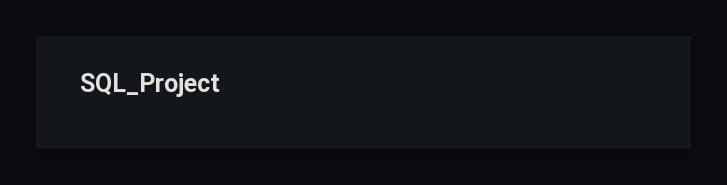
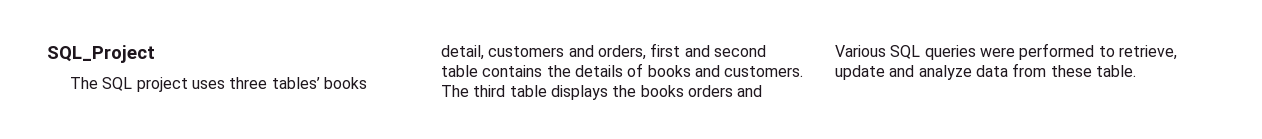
(220, 85) none -> [70,77,368,92] [441,43,766,60] [441,63,804,77] [441,85,763,100] [835,43,1177,60] [835,63,1136,80] // The SQL project uses three tables’ books detail, customers and orders, first and second table contains the details of books and customers. The third table displays the books orders and Various SQL queries were performed to retrieve, update and analyze data from these table.

